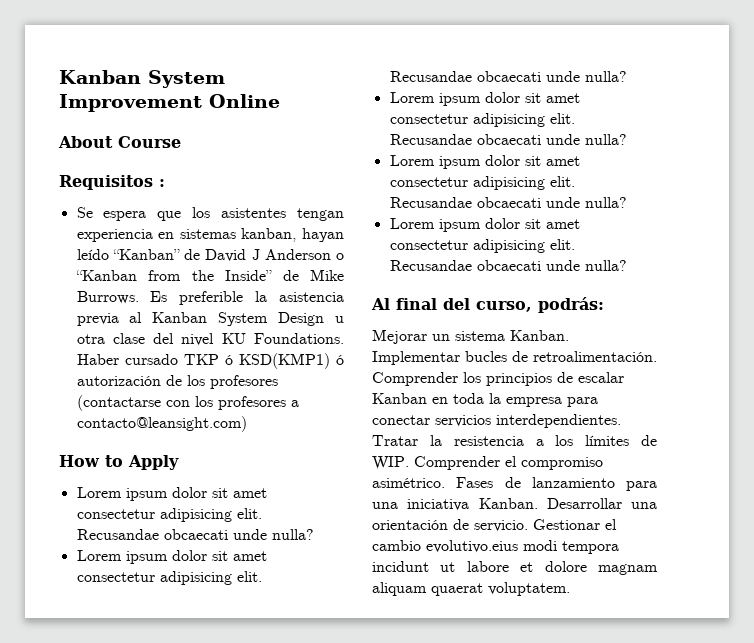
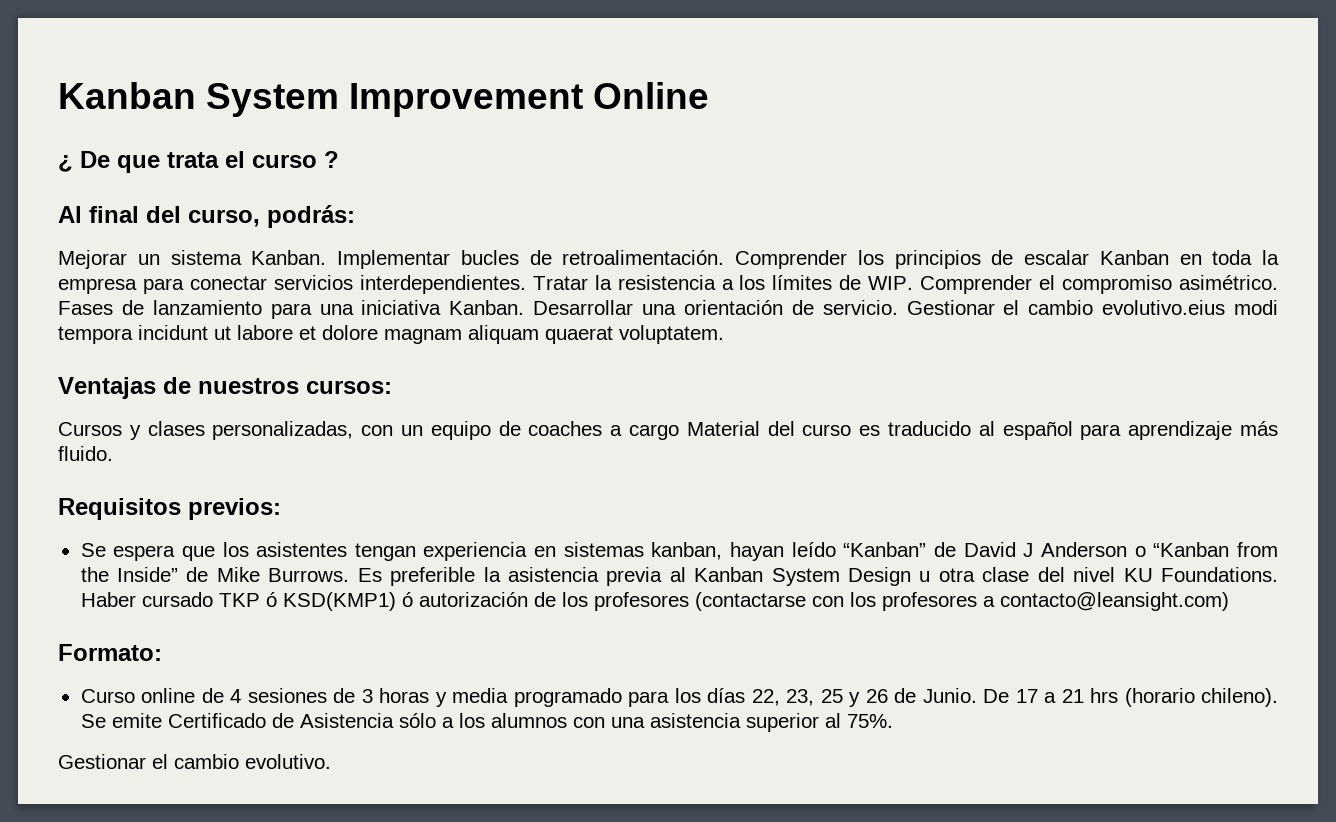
[58,136,181,148] [59,175,165,190] [76,207,344,221] [76,228,344,242] [76,249,344,262] [75,269,344,281] [76,291,344,305] [76,312,344,326] [76,333,344,346] [76,353,344,369] [76,375,278,389] [76,395,299,411] [76,416,247,432] [59,455,179,470] [76,487,267,501] [76,508,262,522] [76,529,314,540] [76,550,267,564] [76,571,262,585] [389,71,627,82] [389,92,580,106] [389,113,575,127] [389,134,627,145] [389,155,580,169] [389,176,575,190] [389,197,627,208] [389,218,580,232] [389,239,575,253] [389,260,627,271] About Course // Requisitos : // Se espera que los asistentes tengan experiencia en sistemas kanban, hayan leído “Kanban” de David J Anderson o “Kanban from the Inside” de Mike Burrows. Es preferible la asistencia previa al Kanban System Design u otra clase del nivel KU Foundations. Haber cursado TKP ó KSD(KMP1) ó autorización de los profesores (contactarse con los profesores a contacto@leansight.com) // How to Apply // Lorem ipsum dolor sit amet consectetur adipisicing elit. Recusandae obcaecati unde nulla? // Lorem ipsum dolor sit amet consectetur adipisicing elit. Recusandae obcaecati unde nulla? // Lorem ipsum dolor sit amet consectetur adipisicing elit. Recusandae obcaecati unde nulla? // Lorem ipsum dolor sit amet consectetur adipisicing elit. Recusandae obcaecati unde nulla? // Lorem ipsum dolor sit amet consectetur adipisicing elit. Recusandae obcaecati unde nulla? -> [58,151,339,173] ¿ De que trata el curso ?
(570, 589) none -> [58,377,392,399] [58,421,1278,440] [58,446,113,461] [58,498,281,520] [80,542,1279,561] [80,567,1278,586] [80,592,1229,611] [58,644,162,661] [80,688,1279,707] [80,713,893,732] [58,754,331,769] // Ventajas de nuestros cursos: // Cursos y clases personalizadas, con un equipo de coaches a cargo Material del curso es traducido al español para aprendizaje más fluido. // Requisitos previos: // Se espera que los asistentes tengan experiencia en sistemas kanban, hayan leído “Kanban” de David J Anderson o “Kanban from the Inside” de Mike Burrows. Es preferible la asistencia previa al Kanban System Design u otra clase del nivel KU Foundations. Haber cursado TKP ó KSD(KMP1) ó autorización de los profesores (contactarse con los profesores a contacto@leansight.com) // Formato: // Curso online de 4 sesiones de 3 horas y media programado para los días 22, 23, 25 y 26 de Junio. De 17 a 21 hrs (horario chileno). Se emite Certificado de Asistencia sólo a los alumnos con una asistencia superior al 75%. // Gestionar el cambio evolutivo.

